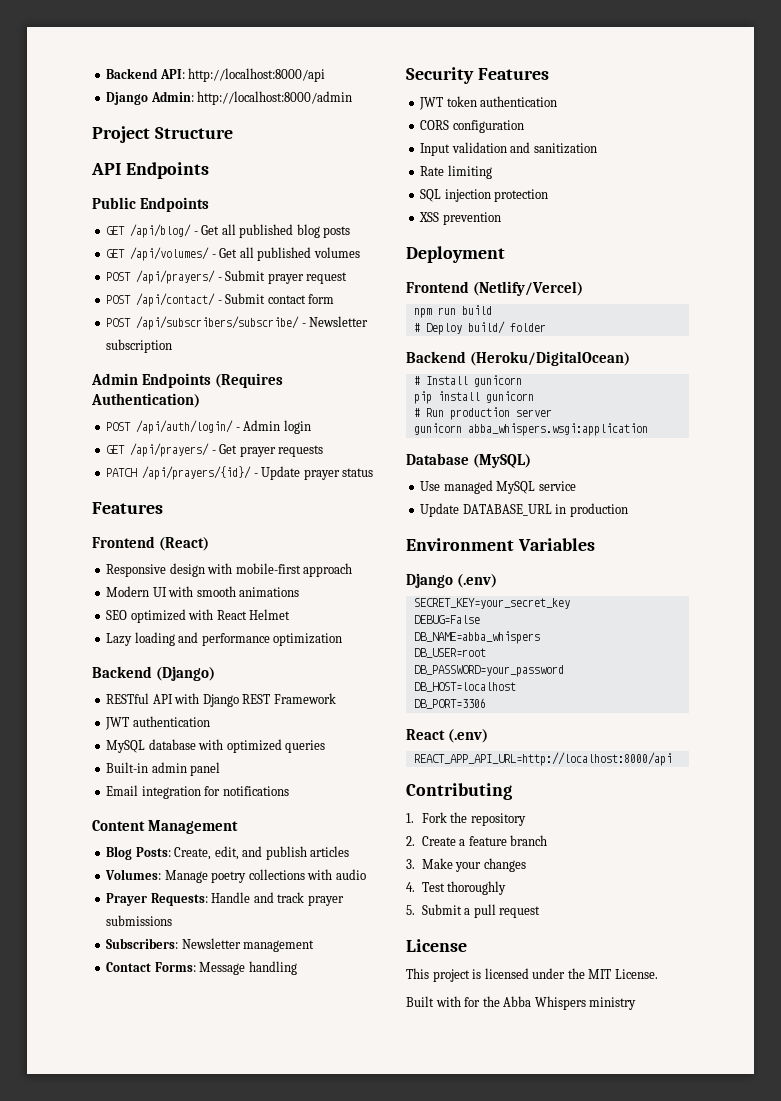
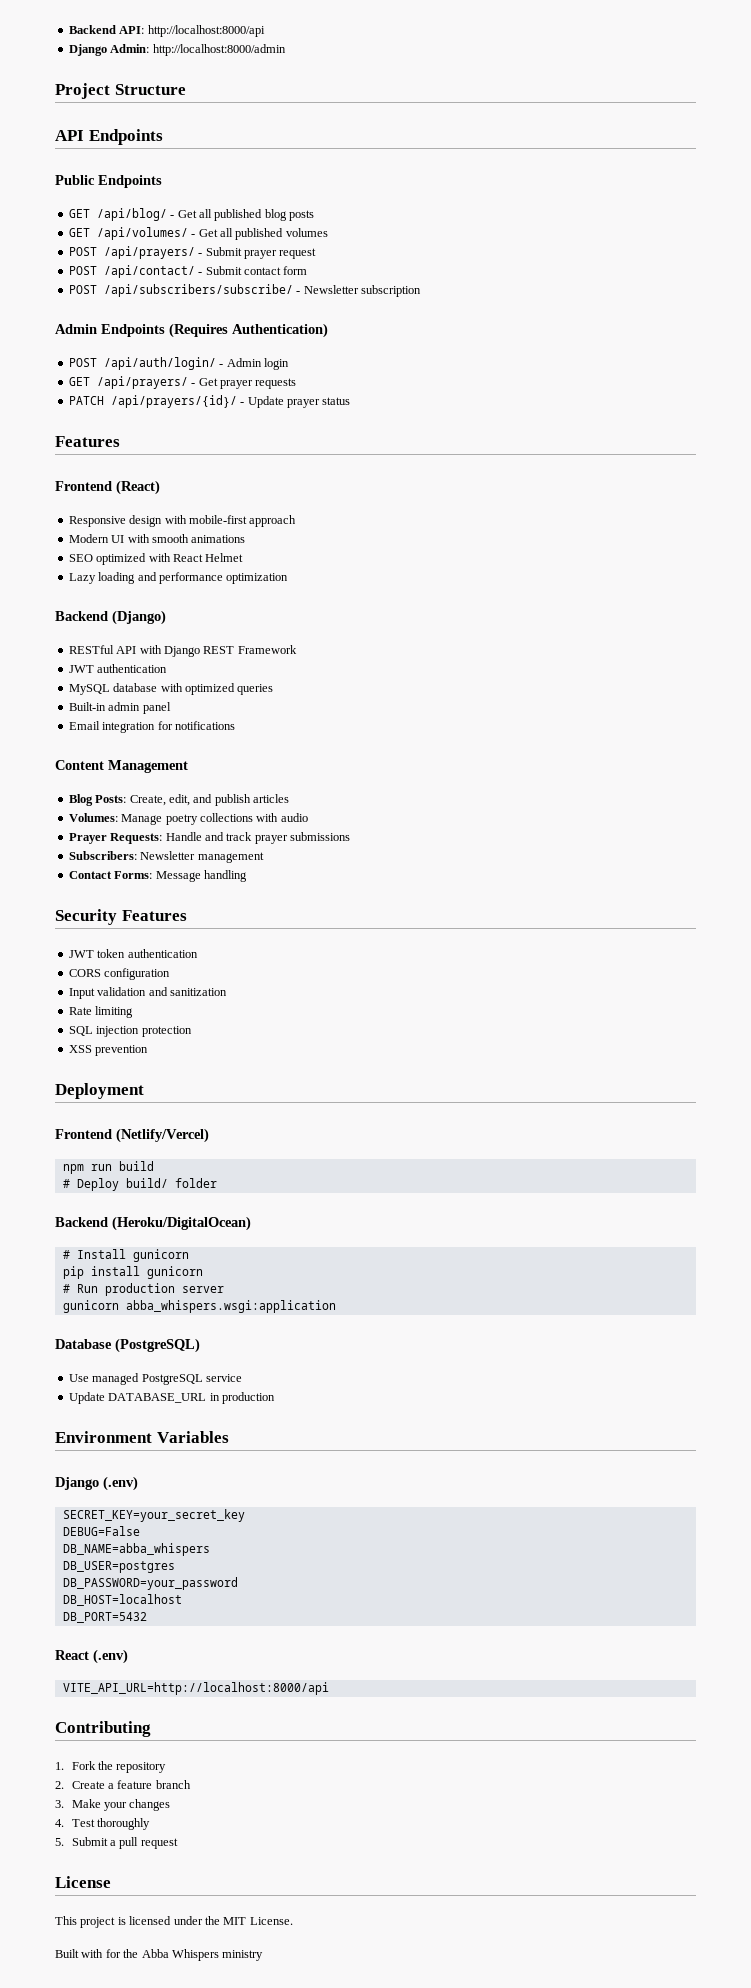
[473,454,532,468] (MySQL) -> [115,1338,200,1353] (PostgreSQL)
[496,481,536,494] MySQL -> [141,1374,203,1385] PostgreSQL
[413,648,486,658] DB_USER=root -> [62,1561,175,1573] DB_USER=postgres
[413,698,486,709] DB_PORT=3306 -> [62,1612,147,1623] DB_PORT=5432
[413,752,672,766] REACT_APP_API_URL=http://localhost:8000/api -> [62,1682,329,1695] VITE_API_URL=http://localhost:8000/api

